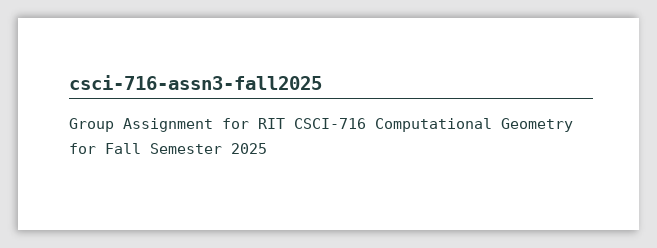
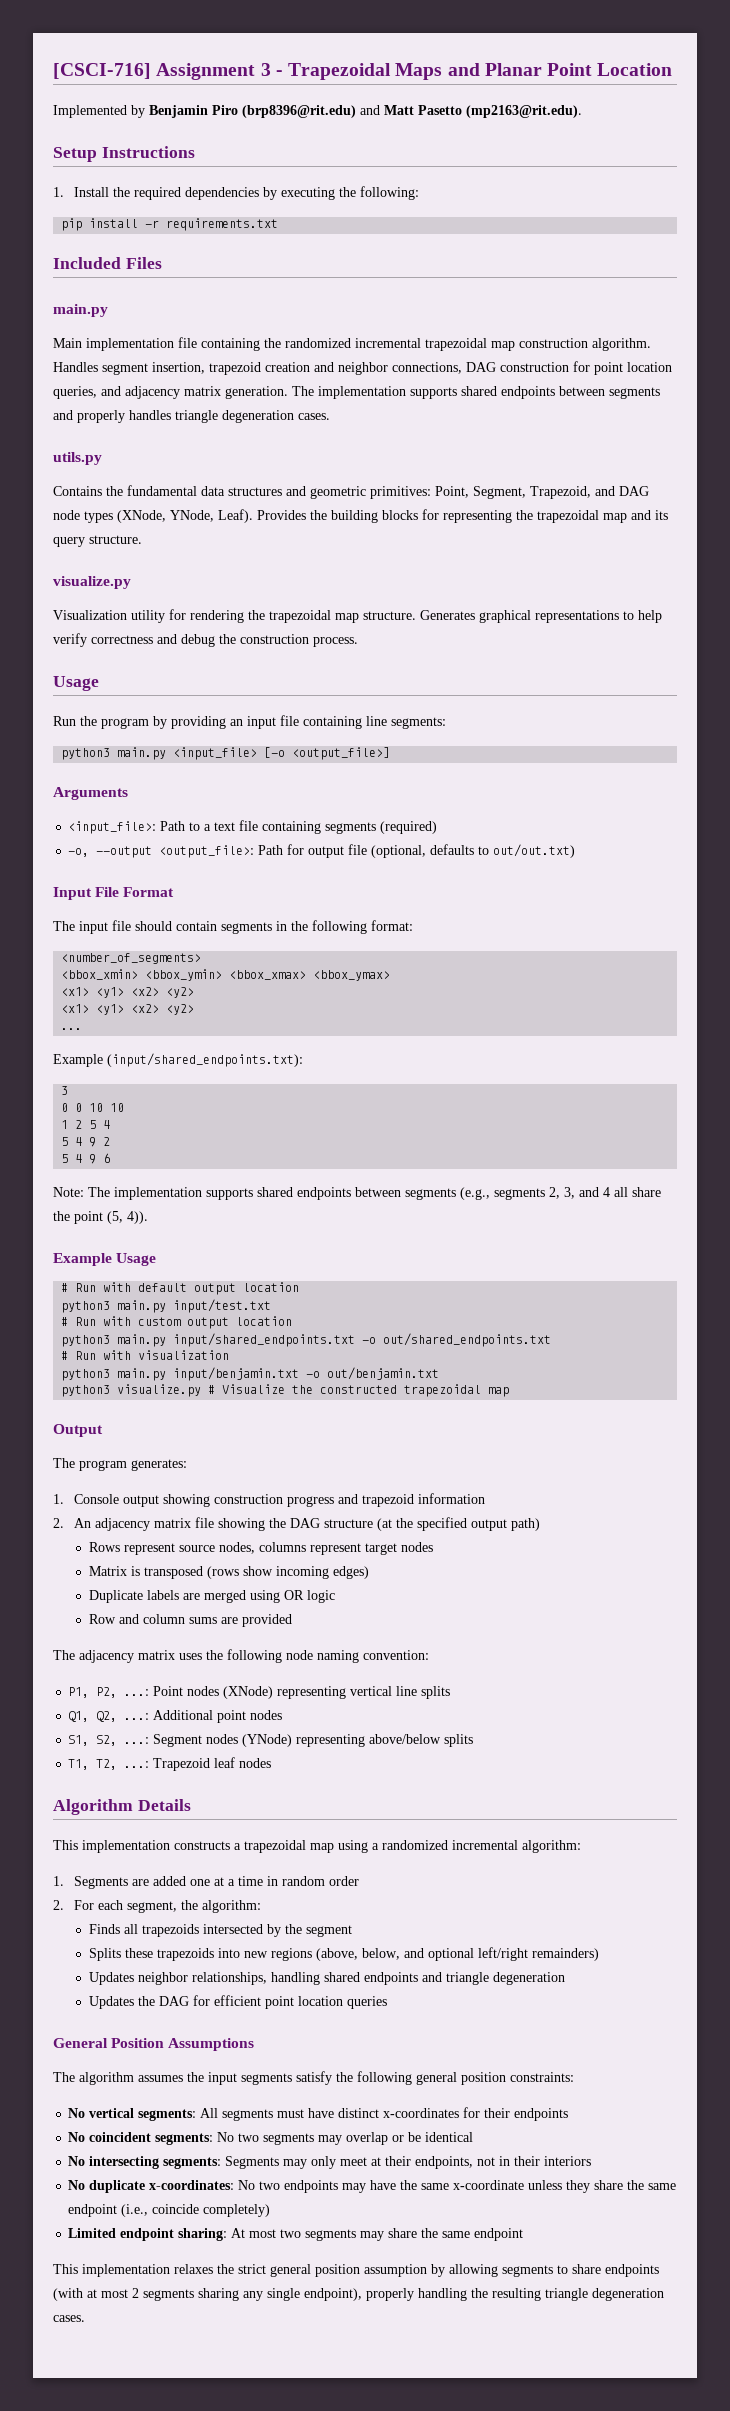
[69,75,322,90] [69,118,573,132] [69,143,267,154] csci-716-assn3-fall2025 // Group Assignment for RIT CSCI-716 Computational Geometry for Fall Semester 2025 -> [53,63,673,80] [53,105,582,118] [53,146,195,162] [53,186,419,200] [61,218,279,231] [53,257,162,269] [53,304,108,317] [53,337,651,351] [53,361,672,375] [53,386,660,399] [53,410,330,423] [53,452,102,465] [53,485,649,499] [53,509,668,523] [53,535,142,547] [53,576,131,589] [53,609,662,623] [53,633,358,647] [53,676,99,691] [53,715,446,729] [61,747,391,760] [53,787,128,800] [68,820,438,834] [68,844,576,858] [53,887,175,900] [53,920,413,934] [61,953,202,964] [61,969,391,981] [61,987,195,998] [61,1004,195,1015] [61,1028,83,1030] [53,1053,303,1067] [61,1086,69,1095] [61,1103,125,1112] [61,1120,111,1129] [61,1137,111,1147] [61,1153,111,1164] [53,1187,661,1200] [53,1211,148,1224] [53,1253,157,1266] [61,1282,300,1295] [61,1299,272,1313] [61,1316,293,1329] [61,1333,552,1347] [61,1350,230,1360] [61,1367,440,1381] [61,1384,510,1397] [53,1424,103,1437] [53,1458,187,1471] [53,1493,485,1507] [53,1517,540,1531] [88,1542,433,1555] [88,1566,369,1579] [88,1590,335,1603] [88,1614,292,1627] [53,1649,429,1663] [68,1686,451,1699] [68,1710,283,1723] [68,1734,474,1747] [68,1757,272,1771] [53,1799,191,1815] [53,1840,581,1853] [53,1876,359,1889] [53,1900,261,1913] [88,1924,352,1937] [88,1947,599,1961] [88,1972,565,1985] [88,1995,387,2009] [53,2038,255,2051] [53,2071,574,2085] [68,2107,569,2121] [68,2132,474,2145] [68,2156,592,2169] [68,2180,677,2193] [68,2204,271,2217] [68,2228,524,2241] [53,2264,659,2277] [53,2288,664,2301] [53,2315,85,2322] [CSCI-716] Assignment 3 - Trapezoidal Maps and Planar Point Location // Implemented by Benjamin Piro (brp8396@rit.edu) and Matt Pasetto (mp2163@rit.edu). // Setup Instructions // 1. Install the required dependencies by executing the following: // pip install -r requirements.txt // Included Files // main.py // Main implementation file containing the randomized incremental trapezoidal map construction algorithm. Handles segment insertion, trapezoid creation and neighbor connections, DAG construction for point location queries, and adjacency matrix generation. The implementation supports shared endpoints between segments and properly handles triangle degeneration cases. // utils.py // Contains the fundamental data structures and geometric primitives: Point, Segment, Trapezoid, and DAG node types (XNode, YNode, Leaf). Provides the building blocks for representing the trapezoidal map and its query structure. // visualize.py // Visualization utility for rendering the trapezoidal map structure. Generates graphical representations to help verify correctness and debug the construction process. // Usage // Run the program by providing an input file containing line segments: // python3 main.py <input_file> [-o <output_file>] // Arguments // <input_file>: Path to a text file containing segments (required) // -o, --output <output_file>: Path for output file (optional, defaults to out/out.txt) // Input File Format // The input file should contain segments in the following format: // <number_of_segments> // <bbox_xmin> <bbox_ymin> <bbox_xmax> <bbox_ymax> // <x1> <y1> <x2> <y2> // <x1> <y1> <x2> <y2> // ... // Example (input/shared_endpoints.txt): // 3 // 0 0 10 10 // 1 2 5 4 // 5 4 9 2 // 5 4 9 6 // Note: The implementation supports shared endpoints between segments (e.g., segments 2, 3, and 4 all share the point (5, 4)). // Example Usage // # Run with default output location // python3 main.py input/test.txt // # Run with custom output location // python3 main.py input/shared_endpoints.txt -o out/shared_endpoints.txt // # Run with visualization // python3 main.py input/benjamin.txt -o out/benjamin.txt // python3 visualize.py # Visualize the constructed trapezoidal map // Output // The program generates: // 1. Console output showing construction progress and trapezoid information // 2. An adjacency matrix file showing the DAG structure (at the specified output path) // Rows represent source nodes, columns represent target nodes // Matrix is transposed (rows show incoming edges) // Duplicate labels are merged using OR logic // Row and column sums are provided // The adjacency matrix uses the following node naming convention: // P1, P2, ...: Point nodes (XNode) representing vertical line splits // Q1, Q2, ...: Additional point nodes // S1, S2, ...: Segment nodes (YNode) representing above/below splits // T1, T2, ...: Trapezoid leaf nodes // Algorithm Details // This implementation constructs a trapezoidal map using a randomized incremental algorithm: // 1. Segments are added one at a time in random order // 2. For each segment, the algorithm: // Finds all trapezoids intersected by the segment // Splits these trapezoids into new regions (above, below, and optional left/right remainders) // Updates neighbor relationships, handling shared endpoints and triangle degeneration // Updates the DAG for efficient point location queries // General Position Assumptions // The algorithm assumes the input segments satisfy the following general position constraints: // No vertical segments: All segments must have distinct x-coordinates for their endpoints // No coincident segments: No two segments may overlap or be identical // No intersecting segments: Segments may only meet at their endpoints, not in their interiors // No duplicate x-coordinates: No two endpoints may have the same x-coordinate unless they share the same endpoint (i.e., coincide completely) // Limited endpoint sharing: At most two segments may share the same endpoint // This implementation relaxes the strict general position assumption by allowing segments to share endpoints (with at most 2 segments sharing any single endpoint), properly handling the resulting triangle degeneration cases.

